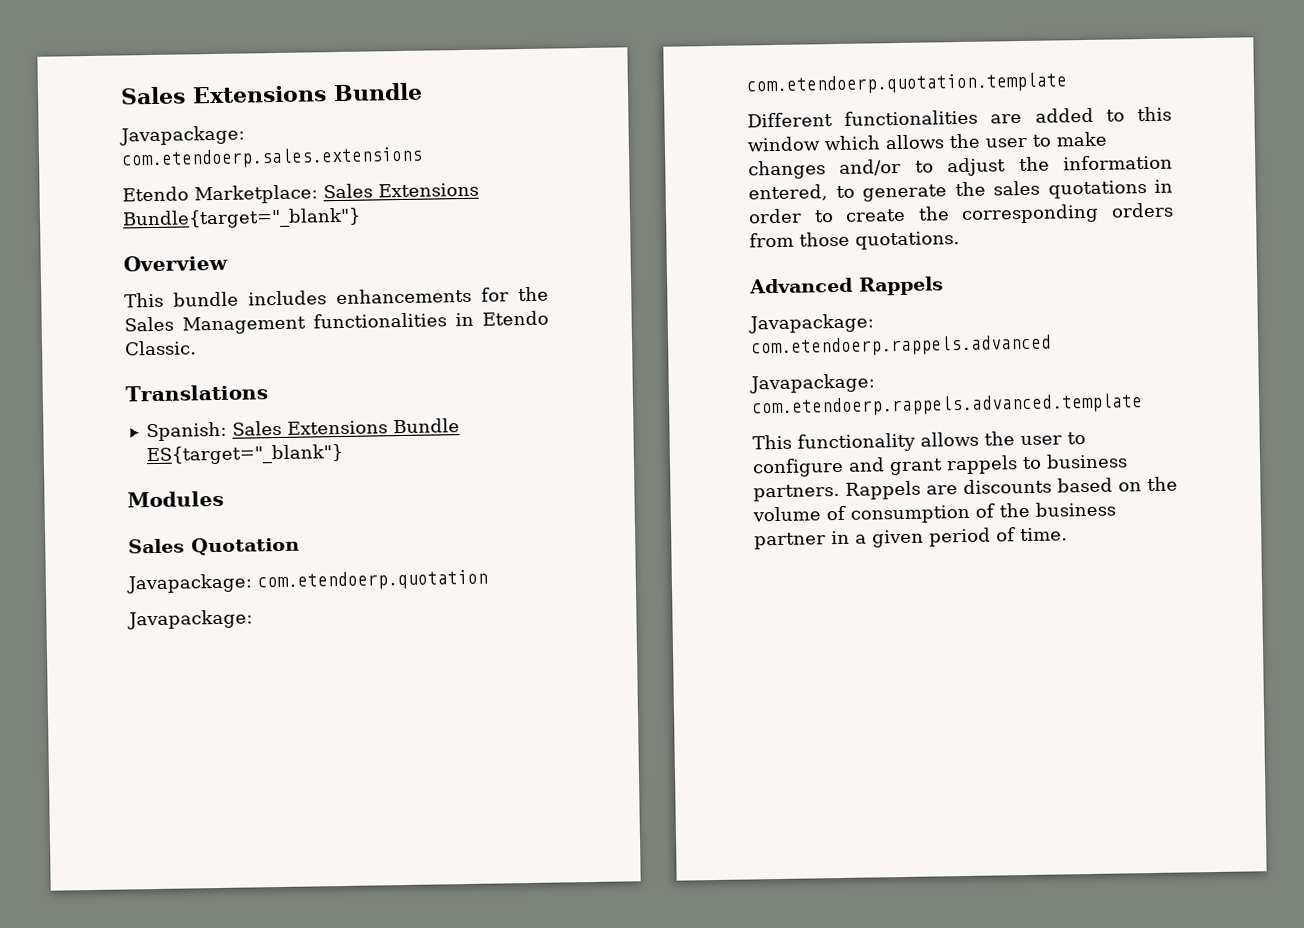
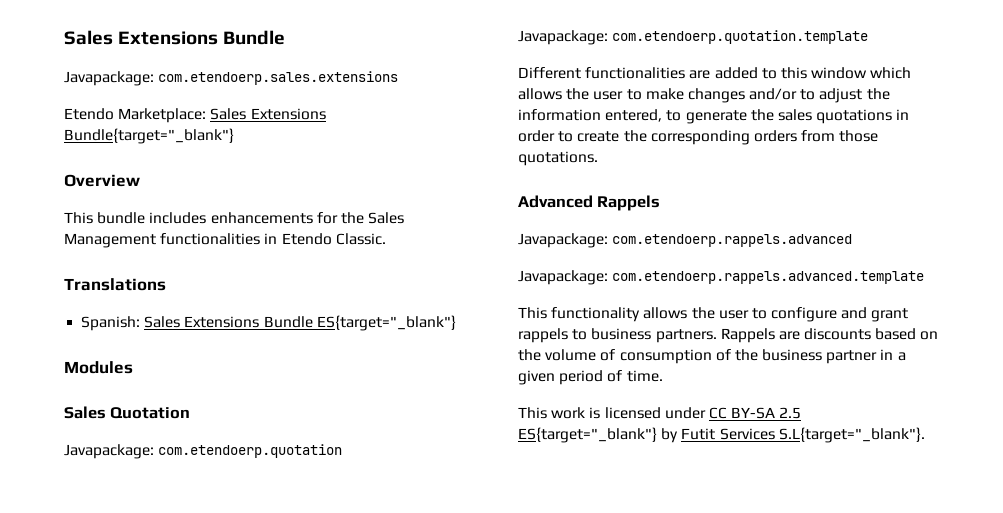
(1068, 534) none -> [518,407,802,419] [518,427,925,443] // This work is licensed under CC BY-SA 2.5 ES{target="_blank"} by Futit Services S.L{target="_blank"}.

